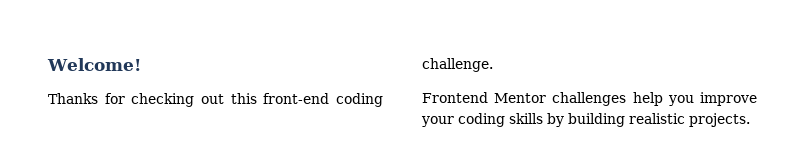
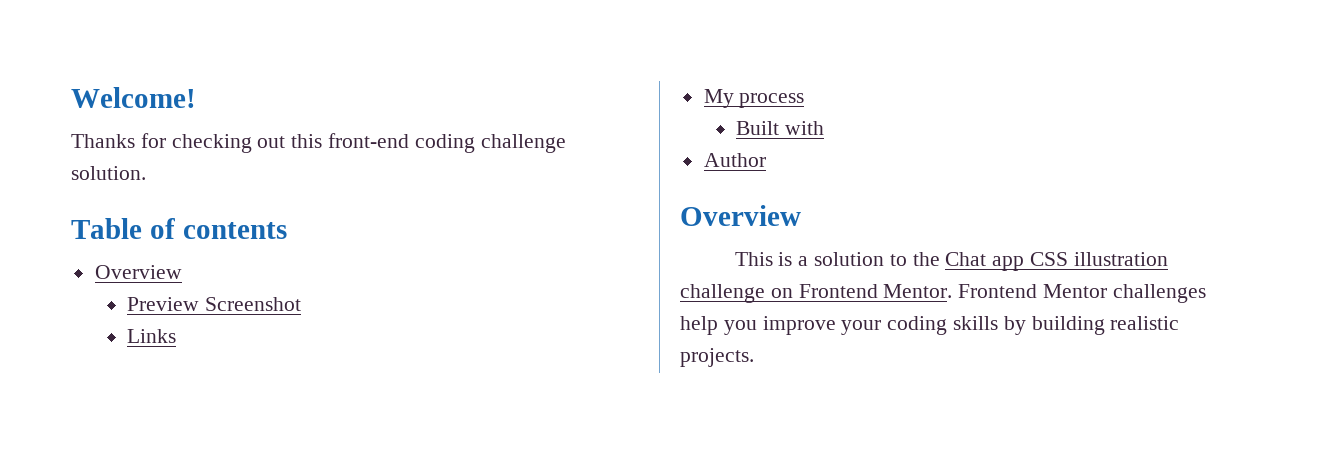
[422,58,493,72] challenge. // -> [480,134,566,153] [71,166,146,180] [71,218,287,239] [94,265,182,279] [127,297,302,311] [127,329,177,343] [703,89,805,108] [736,121,825,135] [703,153,766,167] [680,205,801,226] [734,252,1168,271] [680,284,953,303] challenge solution. // Table of contents // Overview // Preview Screenshot // Links // My process // Built with // Author // Overview // This is a solution to the Chat app CSS illustration challenge on Frontend Mentor.

